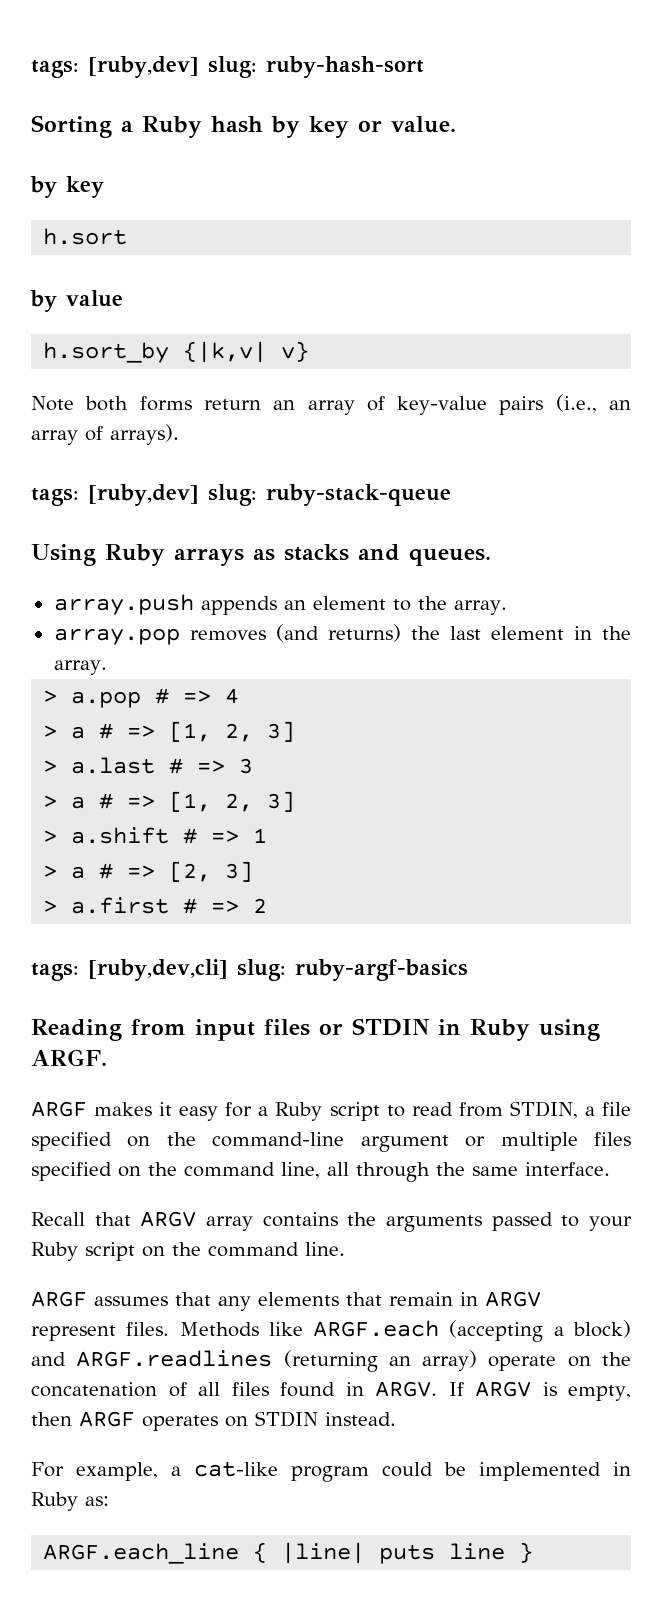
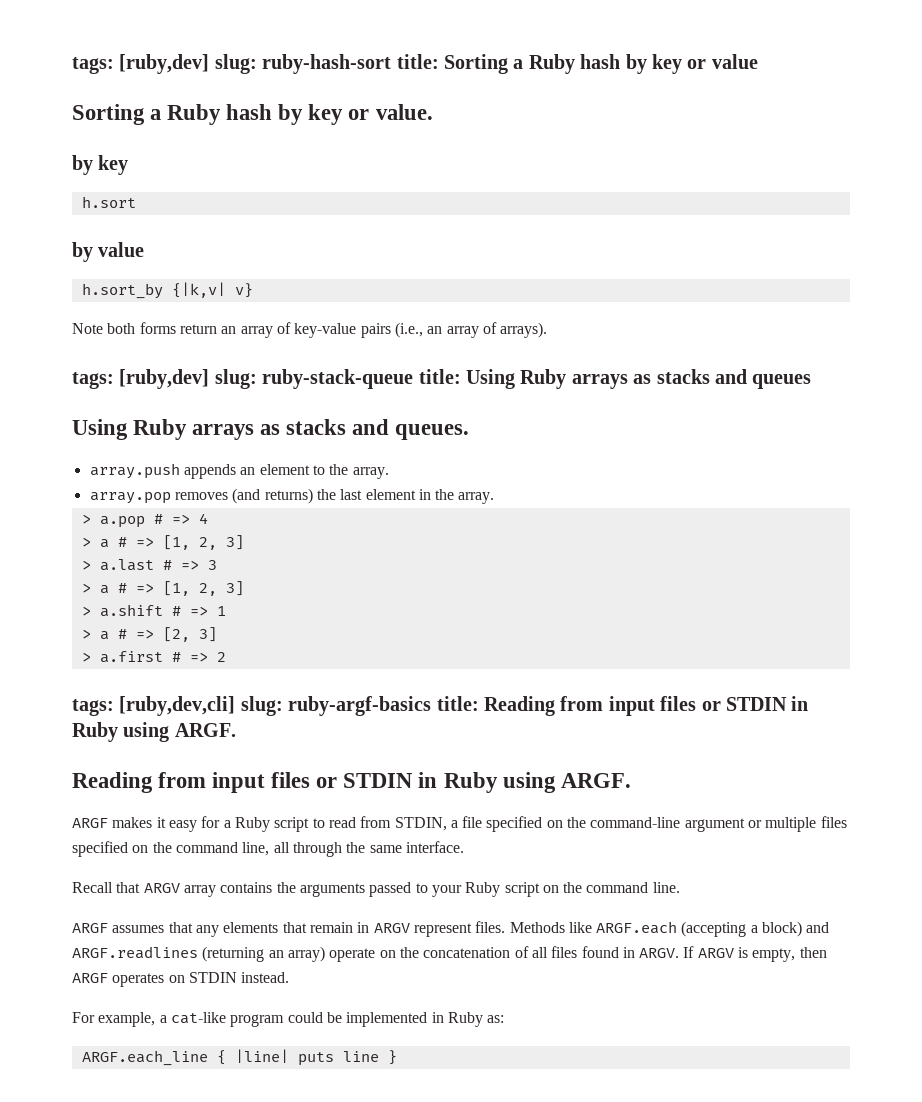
(424, 67) none -> [396,54,758,74] title: Sorting a Ruby hash by key or value
(451, 495) none -> [418,369,812,389] title: Using Ruby arrays as stacks and queues
(468, 970) none -> [436,696,809,716] [72,722,236,742] title: Reading from input files or STDIN in Ruby using ARGF.

